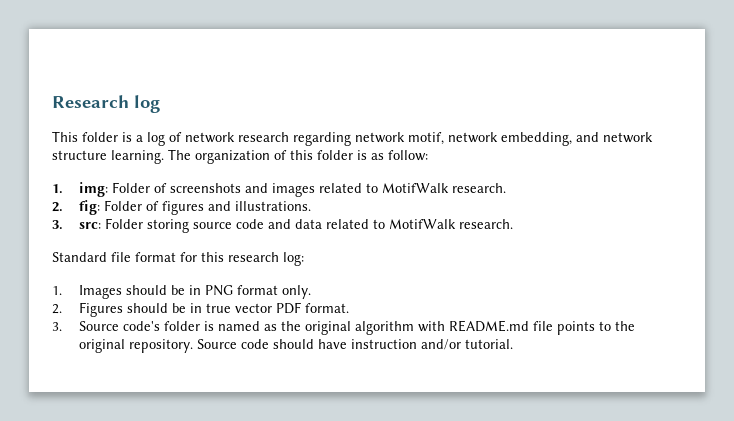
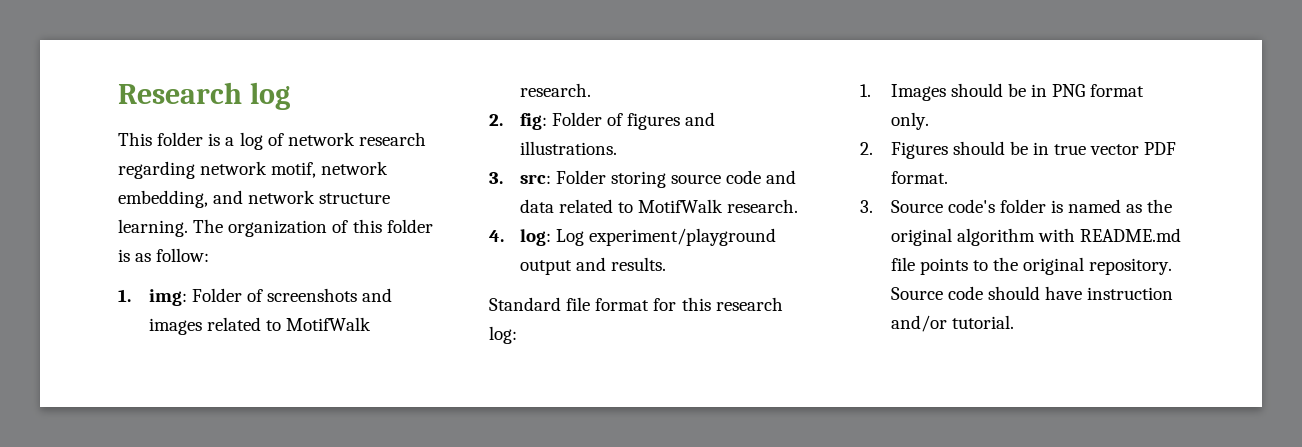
(513, 224) none -> [489,228,776,246] [519,257,666,275] // 4. log: Log experiment/playground output and results.

